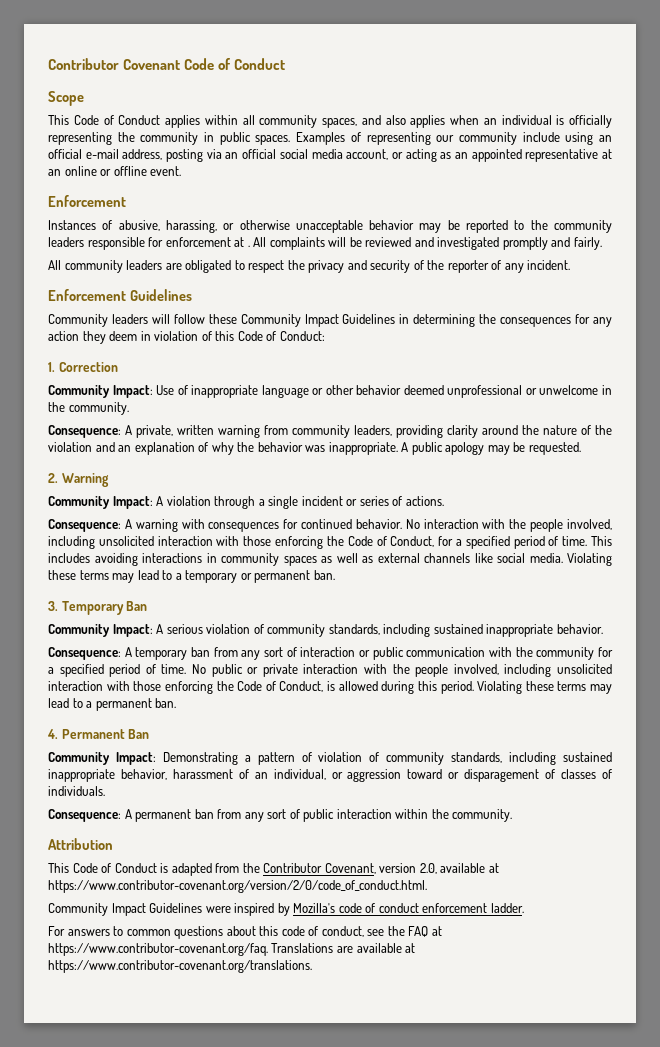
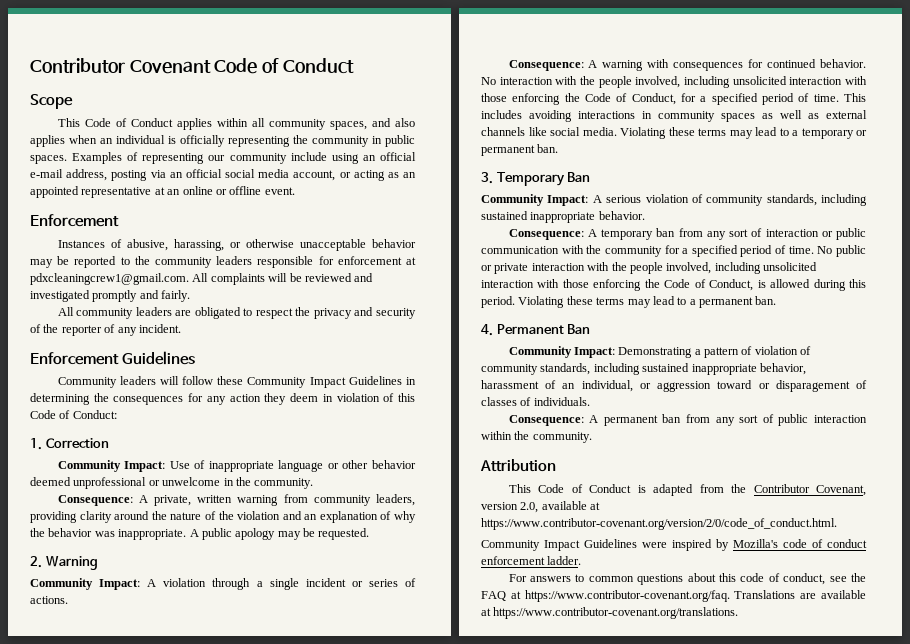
[247,245,250,247] . -> [30,273,189,285] pdxcleaningcrew1@gmail.com.

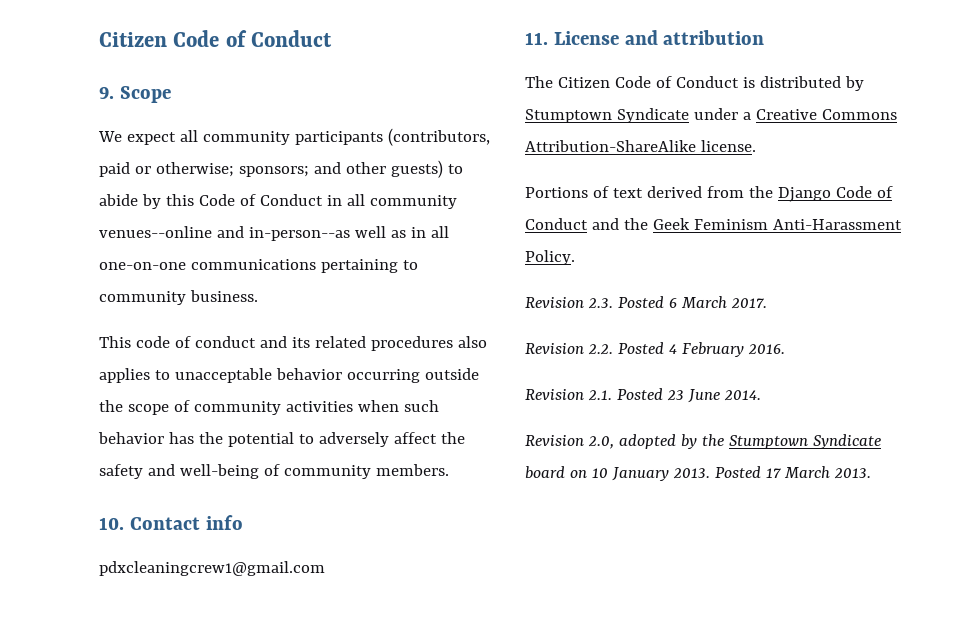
[30,58,211,74] Contributor Covenant -> [99,32,167,47] Citizen
(354, 66) none -> [99,86,114,99] 9.
[57,118,415,130] [30,135,415,147] [30,152,416,164] [30,169,417,181] [30,186,295,198] [30,214,119,227] [57,239,416,251] [30,256,416,268] [30,273,374,285] [30,290,191,302] [57,307,416,319] [30,324,181,336] [30,351,196,365] [57,376,417,388] [30,393,416,405] [30,410,117,419] [30,438,109,450] [57,460,417,472] [30,477,314,489] [57,494,415,506] [30,511,416,523] [30,528,370,540] [30,556,98,570] [30,578,417,590] [30,596,68,604] [508,59,866,71] [481,76,867,88] [481,93,866,105] [481,110,867,122] [481,127,867,139] [481,144,559,156] [481,172,591,186] [481,194,867,206] [481,211,645,223] [508,228,866,240] [481,245,866,257] [481,262,817,274] [481,279,866,291] [481,296,777,308] [481,324,591,336] [508,346,812,358] [481,363,806,375] [481,380,867,392] [481,397,590,406] [508,414,867,426] [481,431,592,443] [480,459,556,472] [508,484,866,496] [481,501,601,513] [481,518,837,530] [481,539,867,551] [481,556,582,565] [508,573,866,585] [481,590,866,602] [481,607,739,619] This Code of Conduct applies within all community spaces, and also applies when an individual is officially representing the community in public spaces. Examples of representing our community include using an official e-mail address, posting via an official social media account, or acting as an appointed representative at an online or offline event. // Enforcement // Instances of abusive, harassing, or otherwise unacceptable behavior may be reported to the community leaders responsible for enforcement at pdxcleaningcrew1@gmail.com. All complaints will be reviewed and investigated promptly and fairly. // All community leaders are obligated to respect the privacy and security of the reporter of any incident. // Enforcement Guidelines // Community leaders will follow these Community Impact Guidelines in determining the consequences for any action they deem in violation of this Code of Conduct: // 1. Correction // Community Impact: Use of inappropriate language or other behavior deemed unprofessional or unwelcome in the community. // Consequence: A private, written warning from community leaders, providing clarity around the nature of the violation and an explanation of why the behavior was inappropriate. A public apology may be requested. // 2. Warning // Community Impact: A violation through a single incident or series of actions. // Consequence: A warning with consequences for continued behavior. No interaction with the people involved, including unsolicited interaction with those enforcing the Code of Conduct, for a specified period of time. This includes avoiding interactions in community spaces as well as external channels like social media. Violating these terms may lead to a temporary or permanent ban. // 3. Temporary Ban // Community Impact: A serious violation of community standards, including sustained inappropriate behavior. // Consequence: A temporary ban from any sort of interaction or public communication with the community for a specified period of time. No public or private interaction with the people involved, including unsolicited interaction with those enforcing the Code of Conduct, is allowed during this period. Violating these terms may lead to a permanent ban. // 4. Permanent Ban // Community Impact: Demonstrating a pattern of violation of community standards, including sustained inappropriate behavior, harassment of an individual, or aggression toward or disparagement of classes of individuals. // Consequence: A permanent ban from any sort of public interaction within the community. // Attribution // This Code of Conduct is adapted from the Contributor Covenant, version 2.0, available at https://www.contributor-covenant.org/version/2/0/code_of_conduct.html. // Community Impact Guidelines were inspired by Mozilla's code of conduct enforcement ladder. // For answers to common questions about this code of conduct, see the FAQ at https://www.contributor-covenant.org/faq. Translations are available at https://www.contributor-covenant.org/translations. -> [98,128,490,146] [99,160,463,178] [99,194,457,209] [99,226,449,241] [99,259,418,273] [99,290,258,305] [99,336,487,351] [99,368,479,383] [99,400,439,415] [98,432,465,447] [99,464,449,479] [99,515,243,530] [99,561,325,576] [525,30,765,45] [525,76,864,91] [525,108,897,123] [525,140,756,152] [525,186,893,202] [525,218,902,230] [525,250,575,265] [525,296,767,309] [525,342,785,357] [525,388,761,403] [525,434,881,449] [525,466,871,481] We expect all community participants (contributors, paid or otherwise; sponsors; and other guests) to abide by this Code of Conduct in all community venues--online and in-person--as well as in all one-on-one communications pertaining to community business. // This code of conduct and its related procedures also applies to unacceptable behavior occurring outside the scope of community activities when such behavior has the potential to adversely affect the safety and well-being of community members. // 10. Contact info // pdxcleaningcrew1@gmail.com // 11. License and attribution // The Citizen Code of Conduct is distributed by Stumptown Syndicate under a Creative Commons Attribution-ShareAlike license. // Portions of text derived from the Django Code of Conduct and the Geek Feminism Anti-Harassment Policy. // Revision 2.3. Posted 6 March 2017. // Revision 2.2. Posted 4 February 2016. // Revision 2.1. Posted 23 June 2014. // Revision 2.0, adopted by the Stumptown Syndicate board on 10 January 2013. Posted 17 March 2013.

